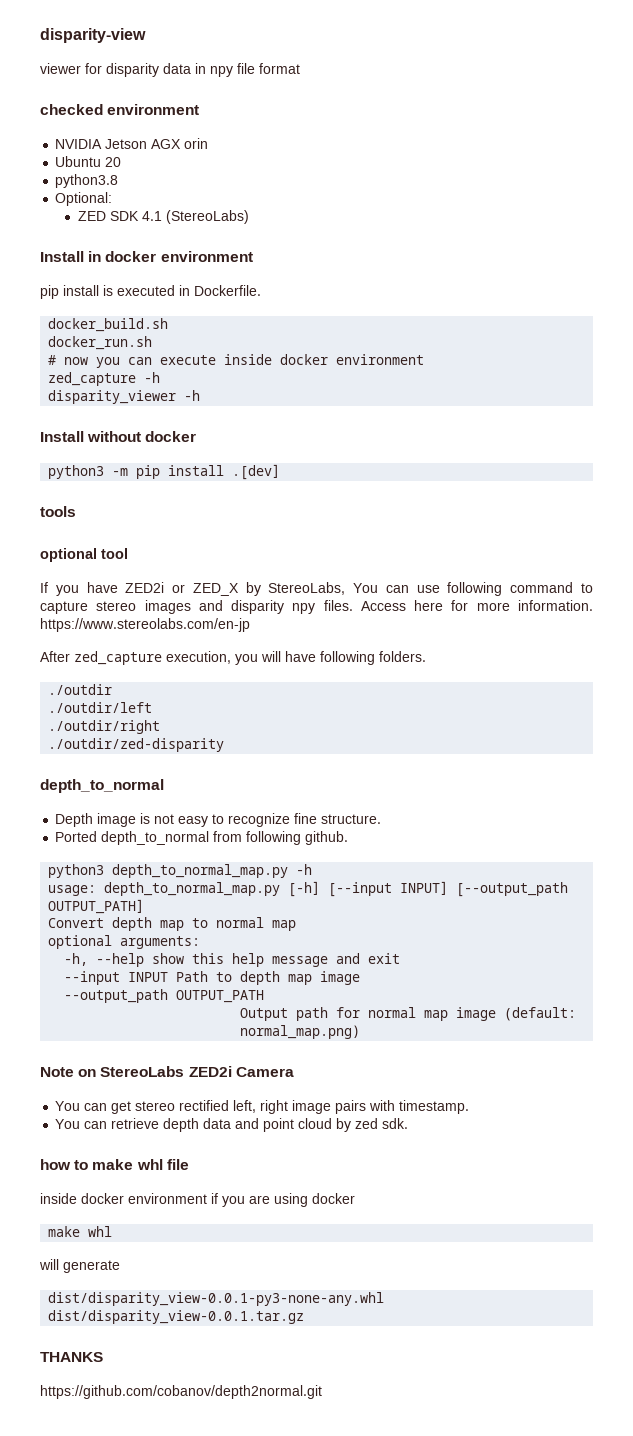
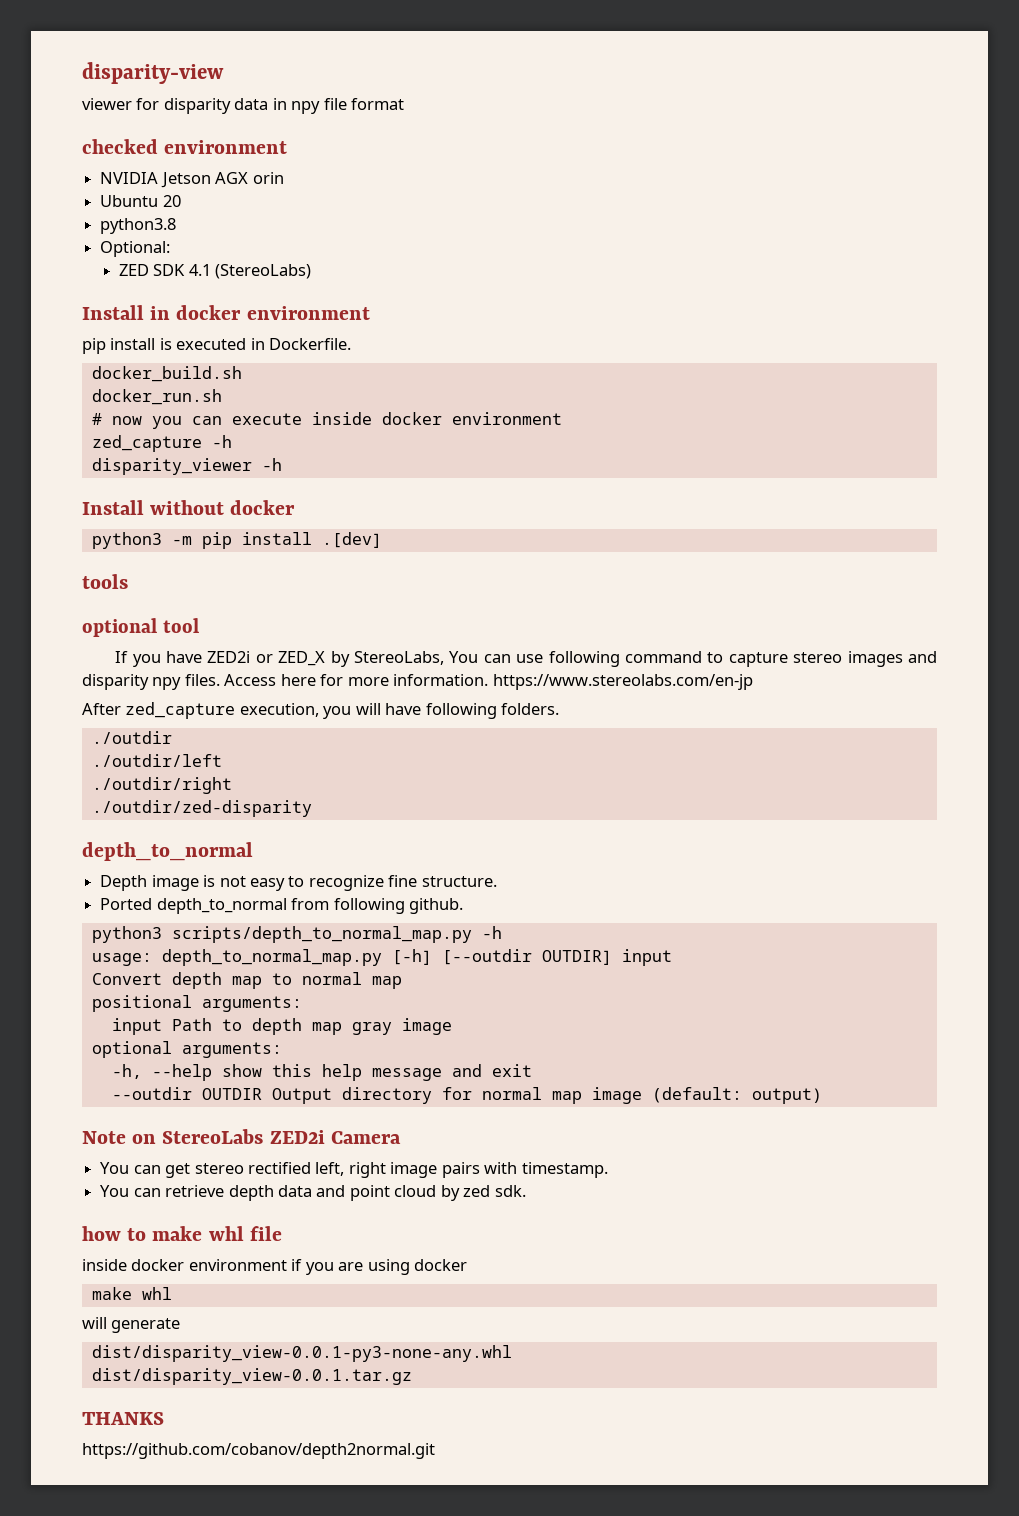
[112,864,289,878] depth_to_normal_map.py -> [171,926,472,943] scripts/depth_to_normal_map.py
[328,881,569,897] [48,899,145,914] [--input INPUT] [--output_path OUTPUT_PATH] -> [441,949,672,966] [--outdir OUTDIR] input
(297, 925) none -> [91,995,302,1012] [111,1018,452,1035] // positional arguments: // input Path to depth map gray image
[64,971,361,985] [64,989,265,1003] [240,1007,329,1021] --input INPUT Path to depth map image // --output_path OUTPUT_PATH // Output path -> [111,1087,432,1104] --outdir OUTDIR Output directory
[240,1025,361,1039] normal_map.png) -> [751,1088,822,1104] output)

